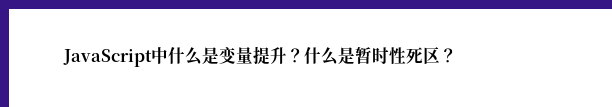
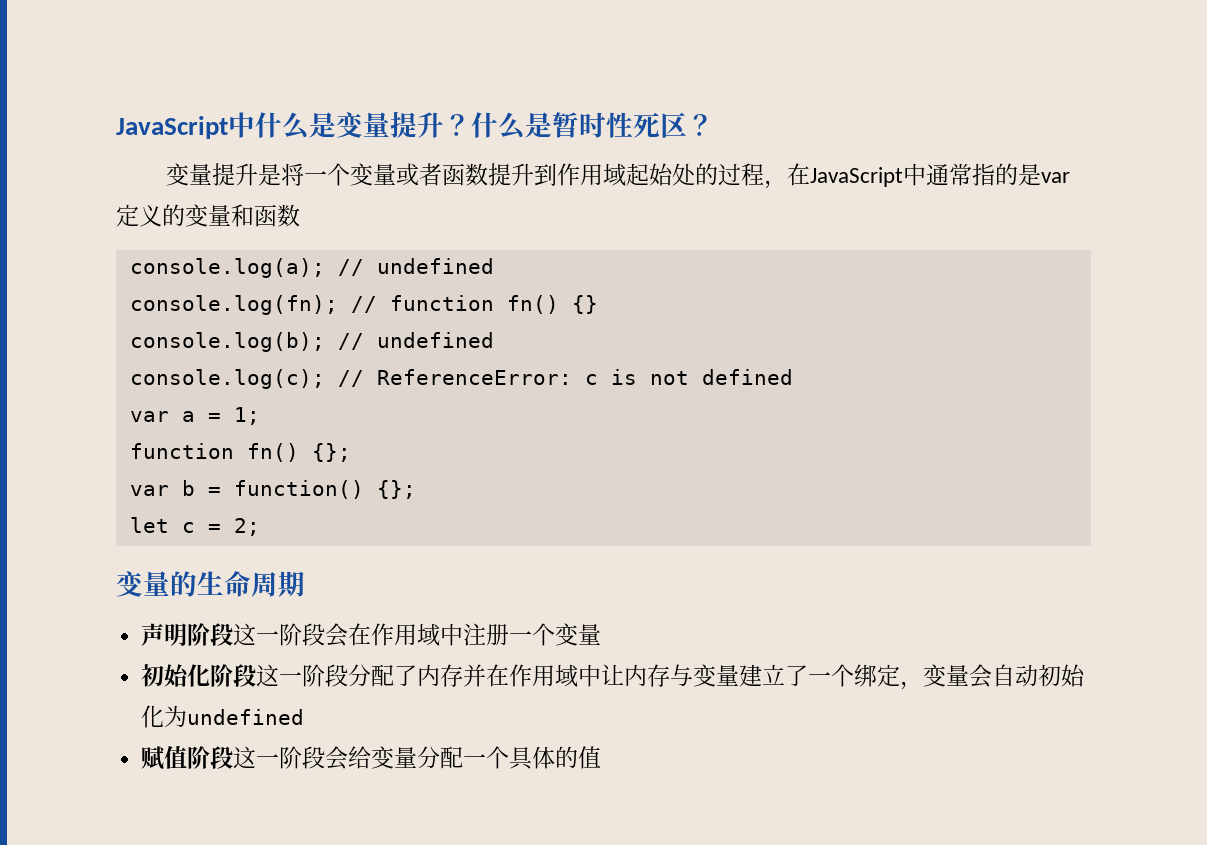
(457, 55) none -> [165,163,1070,189] [116,204,300,227] [129,258,494,278] [129,295,598,315] [129,332,494,352] [129,369,793,389] [129,407,260,425] [129,443,351,462] [129,480,416,499] [129,517,260,536] [116,571,305,597] [141,623,602,647] [141,664,1086,690] [141,705,305,728] [141,746,602,770] // 变量提升是将一个变量或者函数提升到作用域起始处的过程，在JavaScript中通常指的是var定义的变量和函数 // console.log(a); // undefined // console.log(fn); // function fn() {} // console.log(b); // undefined // console.log(c); // ReferenceError: c is not defined // var a = 1; // function fn() {}; // var b = function() {}; // let c = 2; // 变量的生命周期 // 声明阶段这一阶段会在作用域中注册一个变量 // 初始化阶段这一阶段分配了内存并在作用域中让内存与变量建立了一个绑定，变量会自动初始化为undefined // 赋值阶段这一阶段会给变量分配一个具体的值

